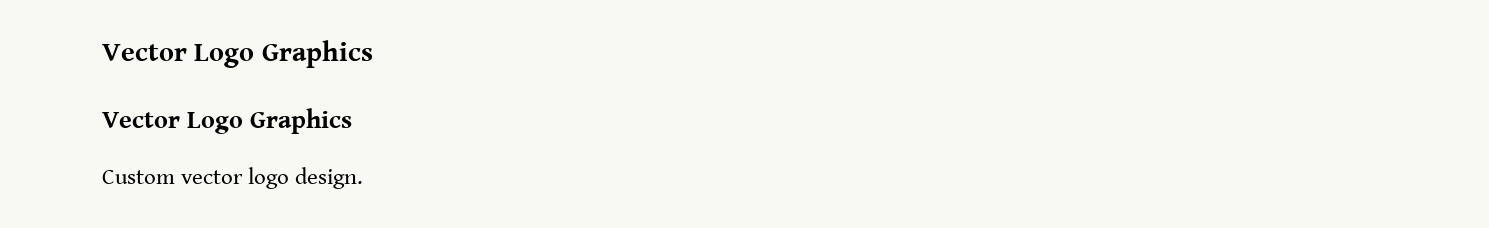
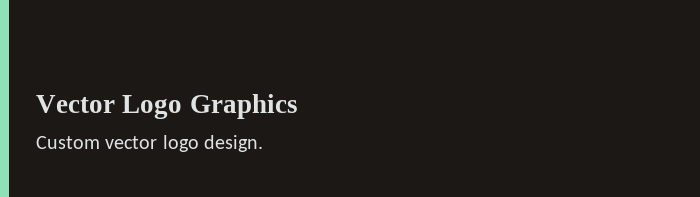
[102,40,373,68] [102,108,353,134] Vector Logo Graphics // Vector Logo Graphics -> [36,94,298,119] Vector Logo Graphics

